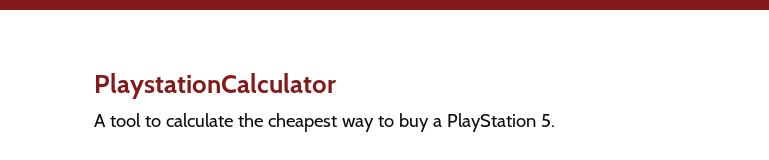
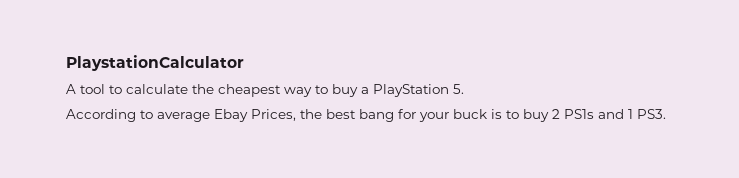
(555, 120) none -> [66,109,666,122] // According to average Ebay Prices, the best bang for your buck is to buy 2 PS1s and 1 PS3.

